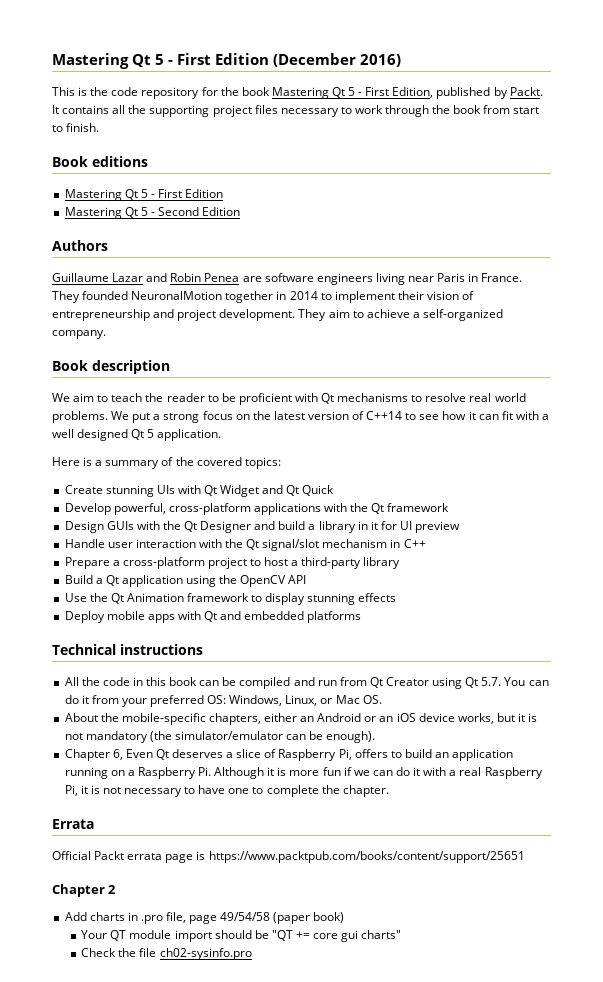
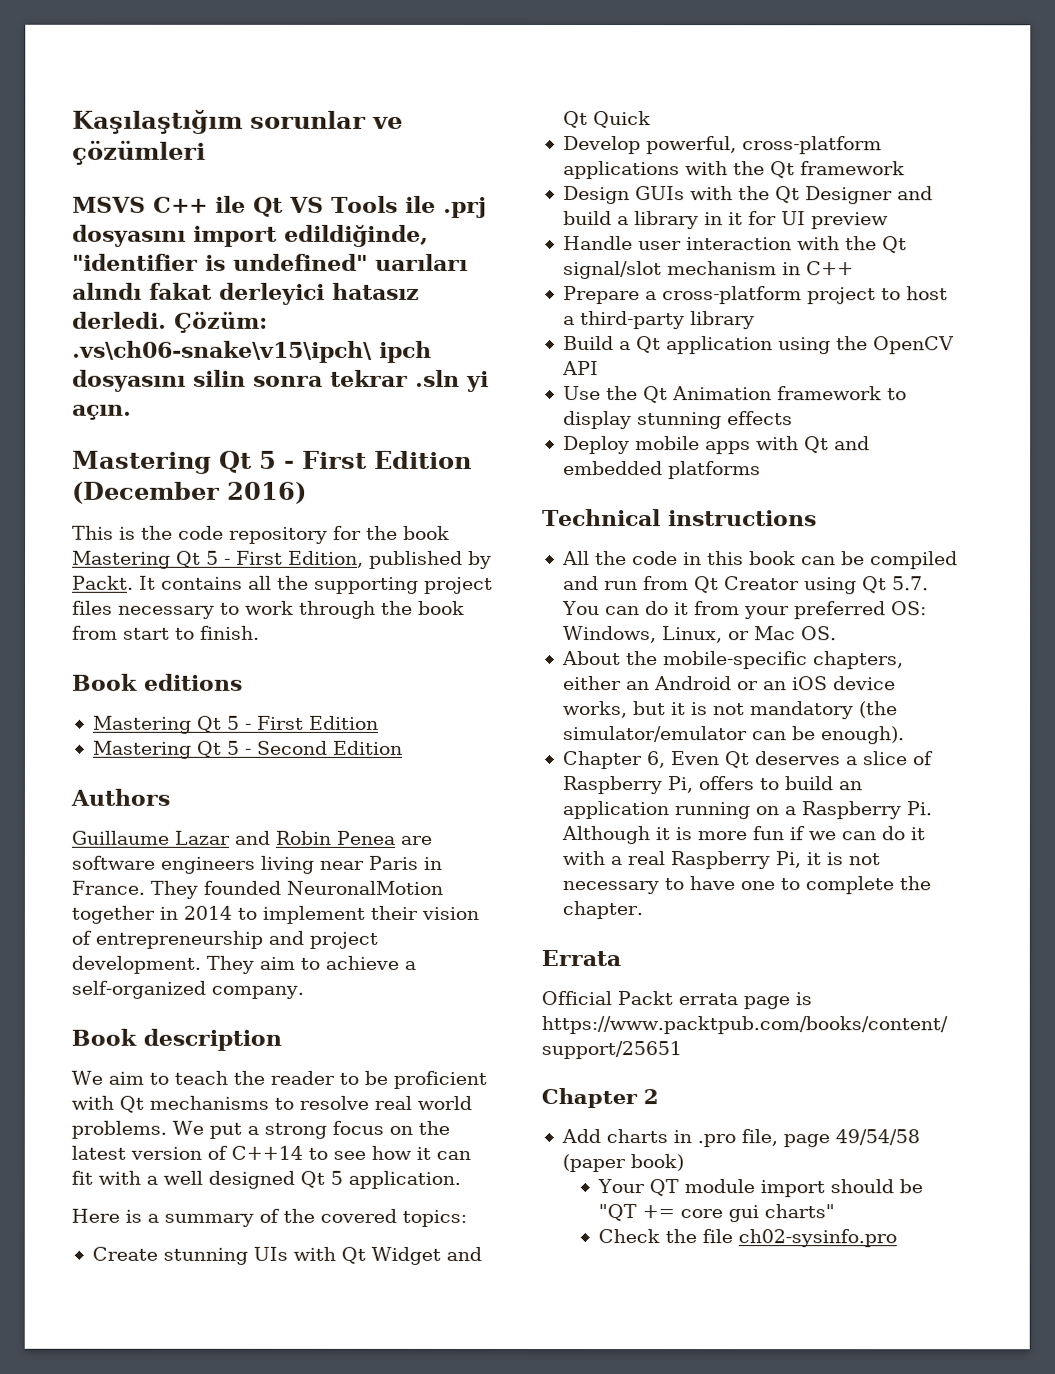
(52, 61) none -> [72,109,403,134] [72,140,206,165] [72,195,487,218] [72,224,429,247] [72,253,468,271] [72,282,420,305] [72,311,268,333] [72,340,432,363] [72,369,489,392] [72,404,132,420] Kaşılaştığım sorunlar ve çözümleri // MSVS C++ ile Qt VS Tools ile .prj dosyasını import edildiğinde, "identifier is undefined" uarıları alındı fakat derleyici hatasız derledi. Çözüm: .vs\ch06-snake\v15\ipch\ ipch dosyasını silin sonra tekrar .sln yi açın. //

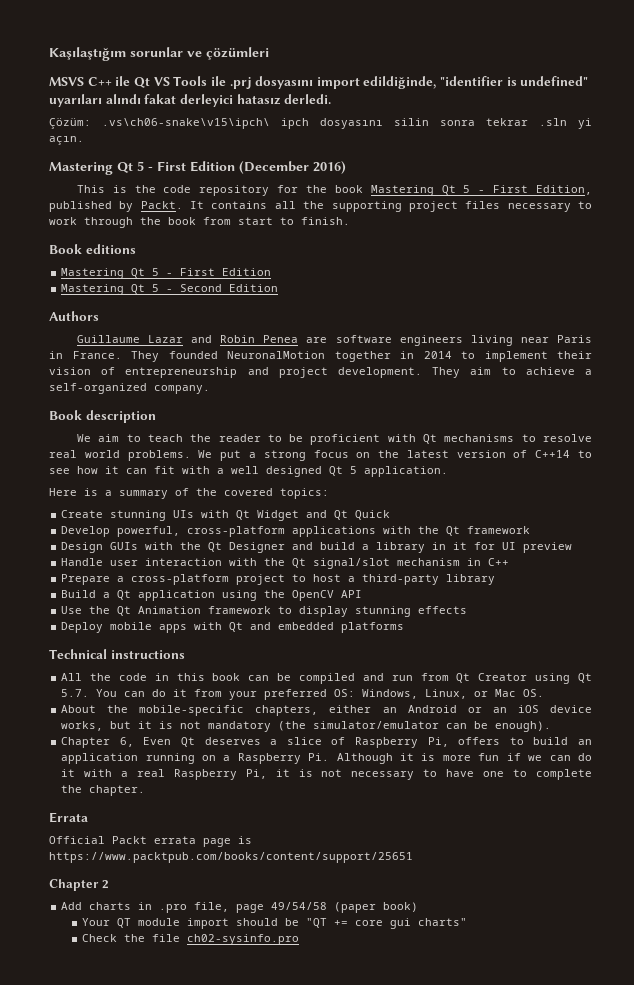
[375,253,468,271] uarıları -> [49,94,102,107] uyarıları
(167, 320) none -> (332, 99) //

